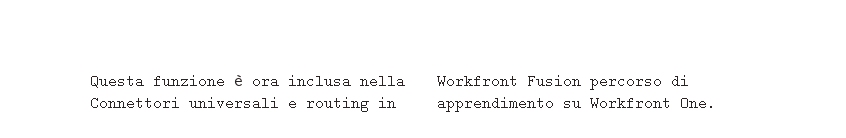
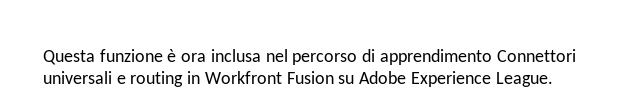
[360,74,405,88] nella -> [265,49,492,65] nel percorso di apprendimento
[590,74,689,90] [437,96,716,112] percorso di apprendimento su Workfront One. -> [338,71,553,87] su Adobe Experience League.

